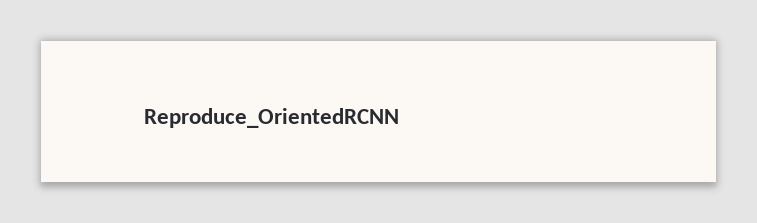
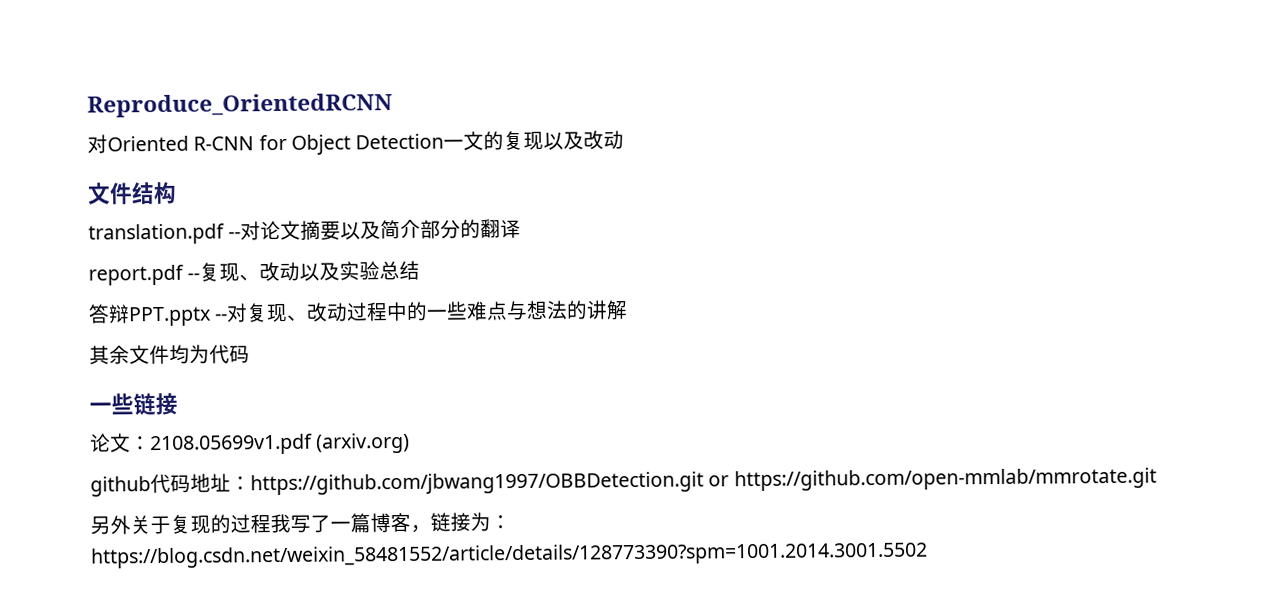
(399, 118) none -> [87,130,625,155] [87,181,177,205] [88,219,522,245] [88,260,421,286] [88,300,629,327] [89,344,250,365] [89,392,178,416] [90,432,411,456] [90,467,1157,497] [90,512,511,535] [91,541,928,569] // 对Oriented R-CNN for Object Detection一文的复现以及改动 // 文件结构 // translation.pdf --对论文摘要以及简介部分的翻译 // report.pdf --复现、改动以及实验总结 // 答辩PPT.pptx --对复现、改动过程中的一些难点与想法的讲解 // 其余文件均为代码 // 一些链接 // 论文：2108.05699v1.pdf (arxiv.org) // github代码地址：https://github.com/jbwang1997/OBBDetection.git or https://github.com/open-mmlab/mmrotate.git // 另外关于复现的过程我写了一篇博客，链接为：https://blog.csdn.net/weixin_58481552/article/details/128773390?spm=1001.2014.3001.5502

